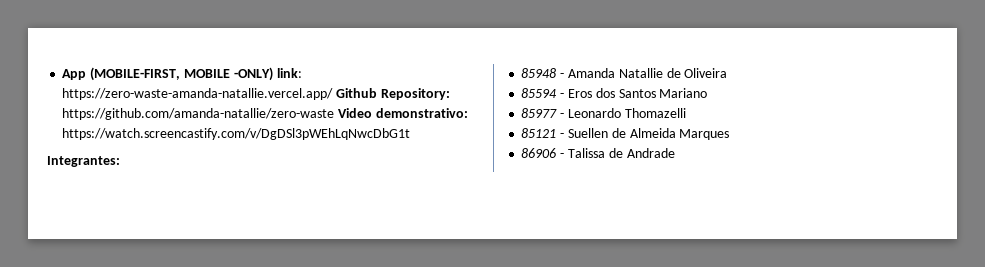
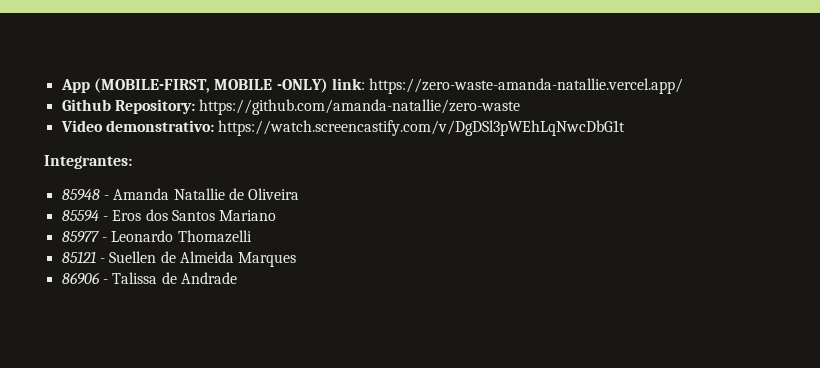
(334, 94) none -> (684, 86) //
(335, 114) none -> (521, 107) //

